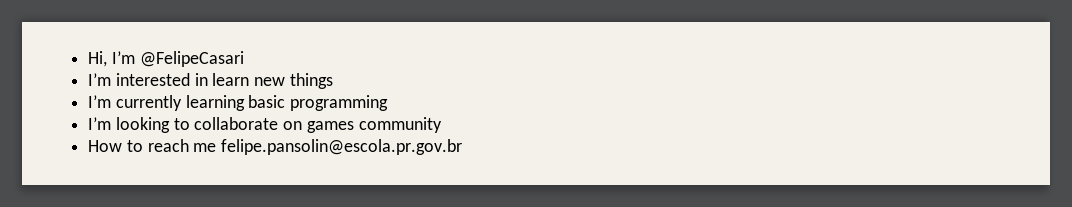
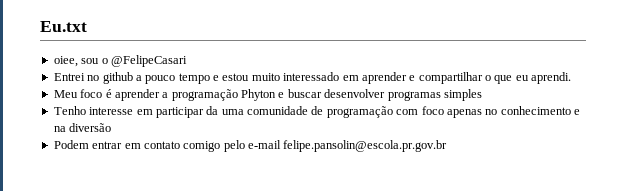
[88,51,244,67] [88,73,333,89] [88,95,389,111] [88,117,442,133] [88,139,217,152] Hi, I’m @FelipeCasari // I’m interested in learn new things // I’m currently learning basic programming // I’m looking to collaborate on games community // How to reach me -> [40,21,87,32] [53,55,187,67] [53,72,572,84] [53,89,482,101] [53,106,580,118] [53,123,112,132] [53,140,281,152] Eu.txt // oiee, sou o @FelipeCasari // Entrei no github a pouco tempo e estou muito interessado em aprender e compartilhar o que eu aprendi. // Meu foco é aprender a programação Phyton e buscar desenvolver programas simples // Tenho interesse em participar da uma comunidade de programação com foco apenas no conhecimento e na diversão // Podem entrar em contato comigo pelo e-mail

